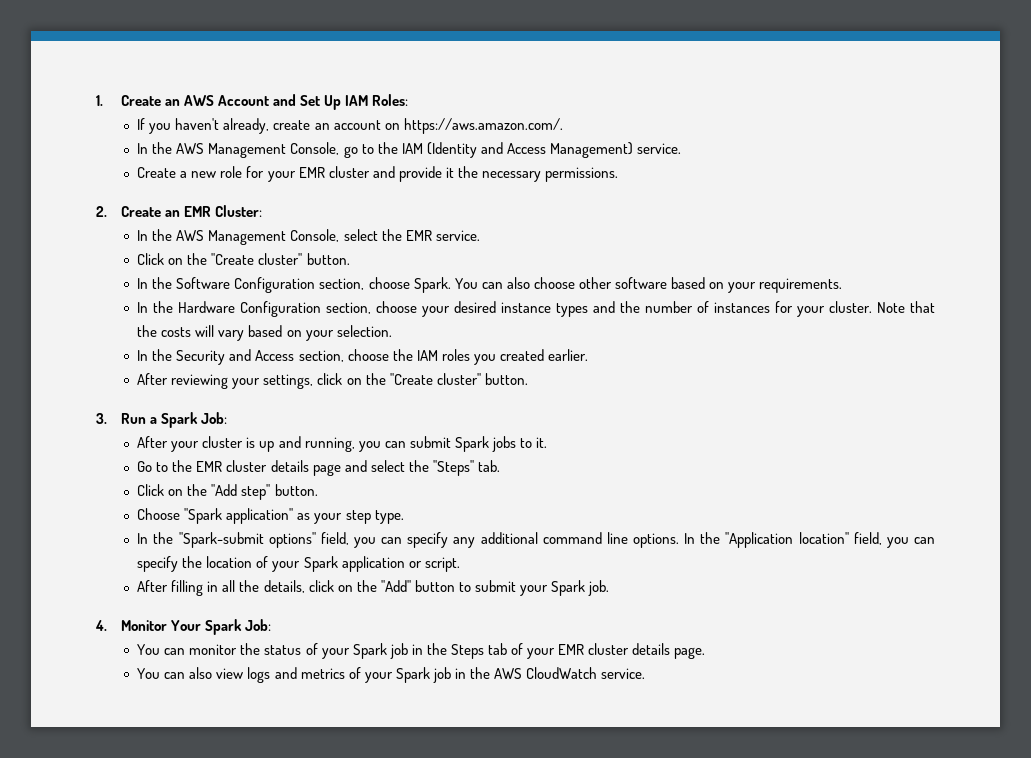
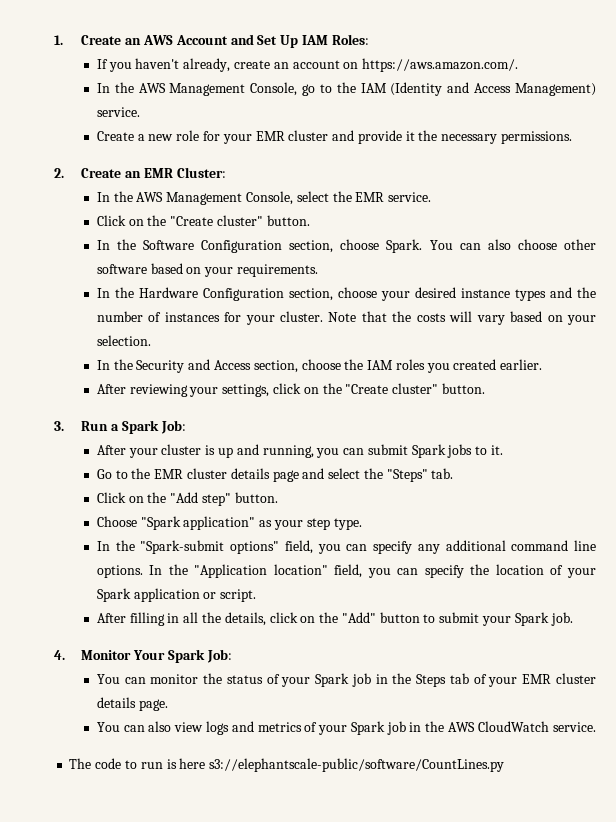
(646, 673) none -> [69,758,505,772] // The code to run is here s3://elephantscale-public/software/CountLines.py

